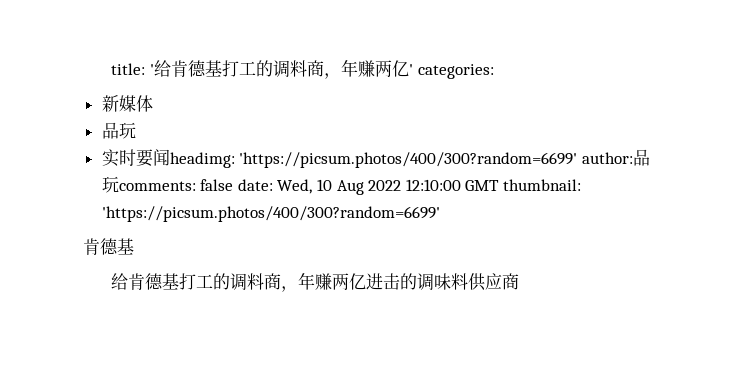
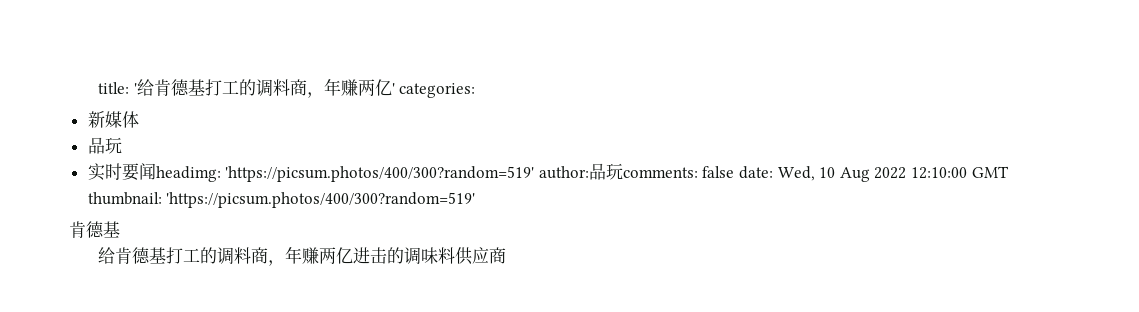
[239,152,578,168] 'https://picsum.photos/400/300?random=6699' -> [225,166,535,182] 'https://picsum.photos/400/300?random=519'
[101,206,440,222] 'https://picsum.photos/400/300?random=6699' -> [166,192,476,208] 'https://picsum.photos/400/300?random=519'

